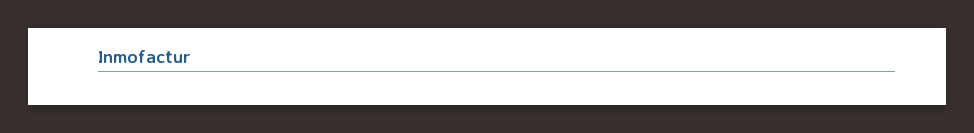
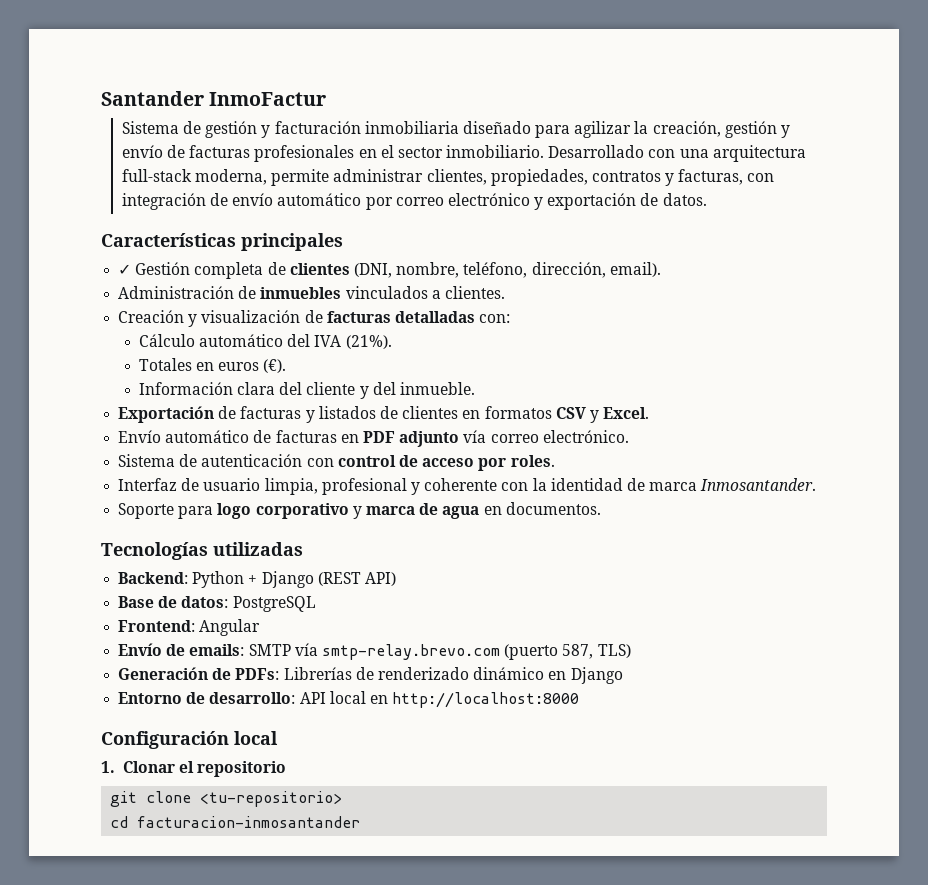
[98,50,191,63] Inmofactur -> [101,91,327,106] [121,121,791,138] [121,145,806,162] [121,169,775,186] [121,193,707,210] [101,233,343,251] [118,262,661,279] [118,286,505,299] [118,310,511,327] [138,334,392,349] [138,358,287,373] [138,382,475,399] [118,406,650,423] [118,430,629,447] [118,454,555,471] [118,478,817,495] [118,502,601,519] [101,542,303,560] [118,571,396,588] [118,596,316,612] [118,619,261,636] [118,643,631,660] [118,667,623,684] [118,691,580,708] [101,731,278,749] [101,761,287,777] [110,791,343,807] [110,816,361,828] Santander InmoFactur // Sistema de gestión y facturación inmobiliaria diseñado para agilizar la creación, gestión y envío de facturas profesionales en el sector inmobiliario. Desarrollado con una arquitectura full-stack moderna, permite administrar clientes, propiedades, contratos y facturas, con integración de envío automático por correo electrónico y exportación de datos. // Características principales // ✓ Gestión completa de clientes (DNI, nombre, teléfono, dirección, email). // Administración de inmuebles vinculados a clientes. // Creación y visualización de facturas detalladas con: // Cálculo automático del IVA (21%). // Totales en euros (€). // Información clara del cliente y del inmueble. // Exportación de facturas y listados de clientes en formatos CSV y Excel. // Envío automático de facturas en PDF adjunto vía correo electrónico. // Sistema de autenticación con control de acceso por roles. // Interfaz de usuario limpia, profesional y coherente con la identidad de marca Inmosantander. // Soporte para logo corporativo y marca de agua en documentos. // Tecnologías utilizadas // Backend: Python + Django (REST API) // Base de datos: PostgreSQL // Frontend: Angular // Envío de emails: SMTP vía smtp-relay.brevo.com (puerto 587, TLS) // Generación de PDFs: Librerías de renderizado dinámico en Django // Entorno de desarrollo: API local en http://localhost:8000 // Configuración local // 1. Clonar el repositorio // git clone <tu-repositorio> // cd facturacion-inmosantander

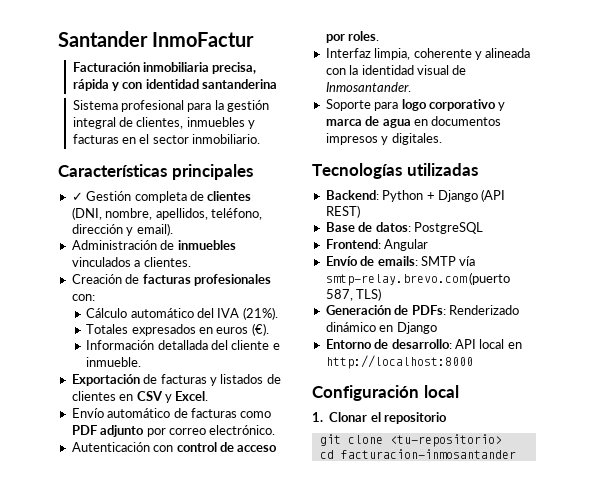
[121,121,791,138] [121,145,806,162] [121,169,775,186] [121,193,707,210] Sistema de gestión y facturación inmobiliaria diseñado para agilizar la creación, gestión y envío de facturas profesionales en el sector inmobiliario. Desarrollado con una arquitectura full-stack moderna, permite administrar clientes, propiedades, contratos y facturas, con integración de envío automático por correo electrónico y exportación de datos. -> [72,62,257,74] [72,79,278,91] [72,100,270,112] [72,117,256,129] [72,134,261,144] Facturación inmobiliaria precisa, rápida y con identidad santanderina // Sistema profesional para la gestión integral de clientes, inmuebles y facturas en el sector inmobiliario.
[463,262,606,278] teléfono, dirección, -> [155,208,262,220] [71,224,134,236] apellidos, teléfono, dirección y
[188,310,475,327] y visualización de facturas detalladas -> [125,274,271,286] de facturas profesionales
(192, 364) none -> [131,324,196,336] expresados
[237,382,276,395] clara -> [157,340,208,350] detallada
[359,382,396,399] y del -> [272,343,280,350] e
[484,406,552,419] formatos -> (134, 397) none
[340,434,359,443] en -> [240,411,272,418] como
[463,430,487,443] vía -> [146,428,166,437] por
[118,454,303,467] Sistema de autenticación -> [71,442,150,452] Autenticación
[181,478,498,495] de usuario limpia, profesional y coherente -> [374,48,531,60] limpia, coherente y alineada
[626,478,698,491] de marca -> [416,65,467,75] visual de
[505,502,601,515] documentos. -> [431,116,502,126] [325,133,442,145] documentos impresos y digitales.
[317,572,396,586] (REST API) -> [481,189,506,202] [325,205,360,218] (API REST)
[283,667,469,680] Librerías de renderizado -> [448,305,519,315] Renderizado

